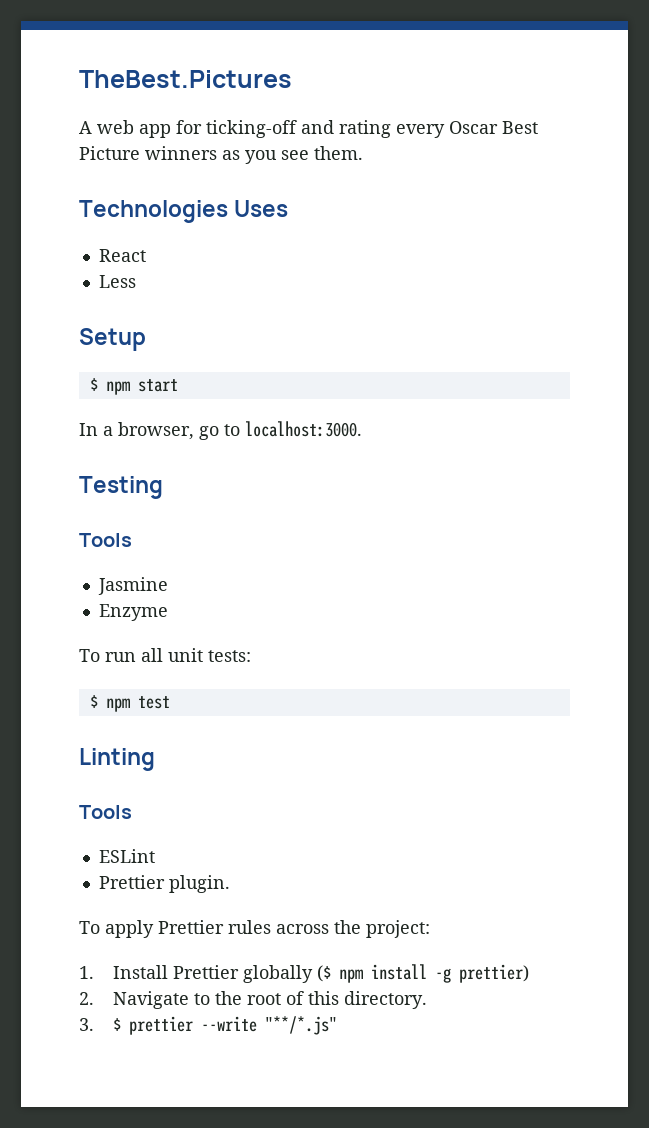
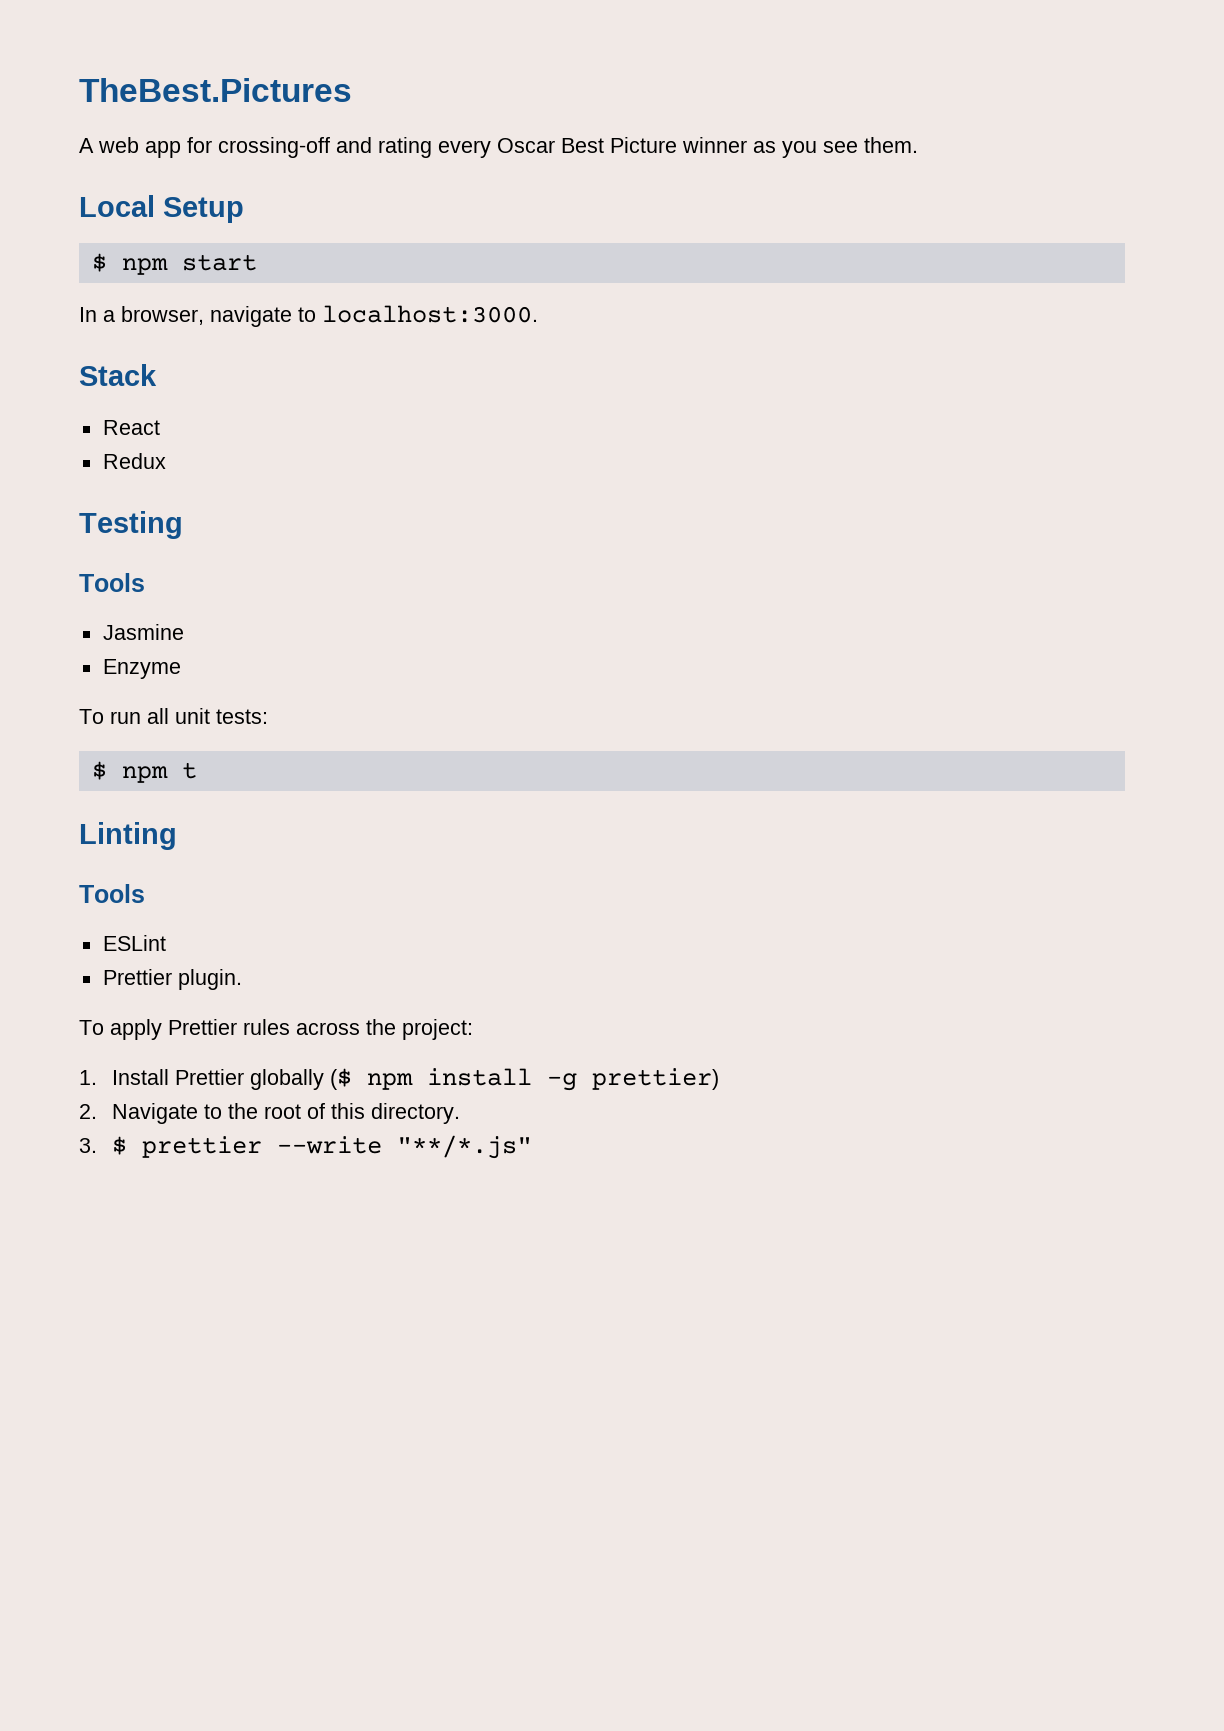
[206,120,297,138] ticking-off -> [218,137,330,158] crossing-off
[145,146,217,160] winners -> [682,137,747,153] winner
[79,200,289,223] [98,249,146,262] [98,275,136,288] Technologies Uses // React // Less // -> [79,195,155,217] Local
[199,426,219,440] go -> [210,306,292,327] navigate
(362, 429) none -> [79,364,157,386] [102,420,160,435] [102,453,166,469] // Stack // React // Redux
[137,696,170,709] test -> [181,762,197,779] t

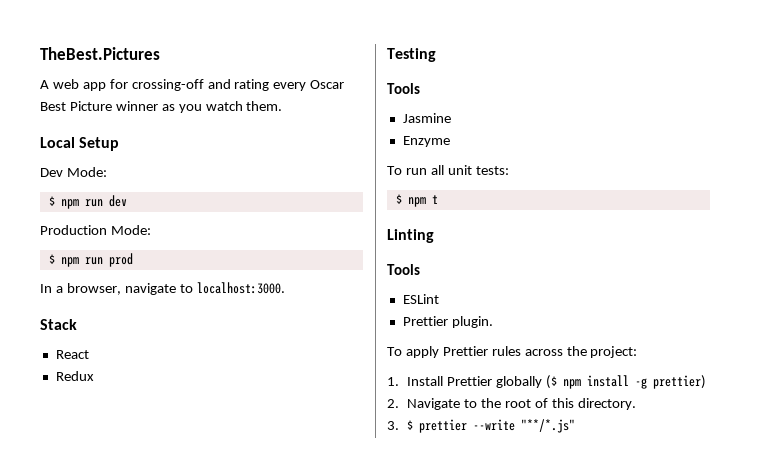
[823,141,858,153] see -> [205,101,243,111] watch
[91,253,257,275] // $ npm start -> [40,167,107,177] [48,195,127,209] [40,225,151,235] [48,253,133,267] // Dev Mode: // $ npm run dev // Production Mode: // $ npm run prod

